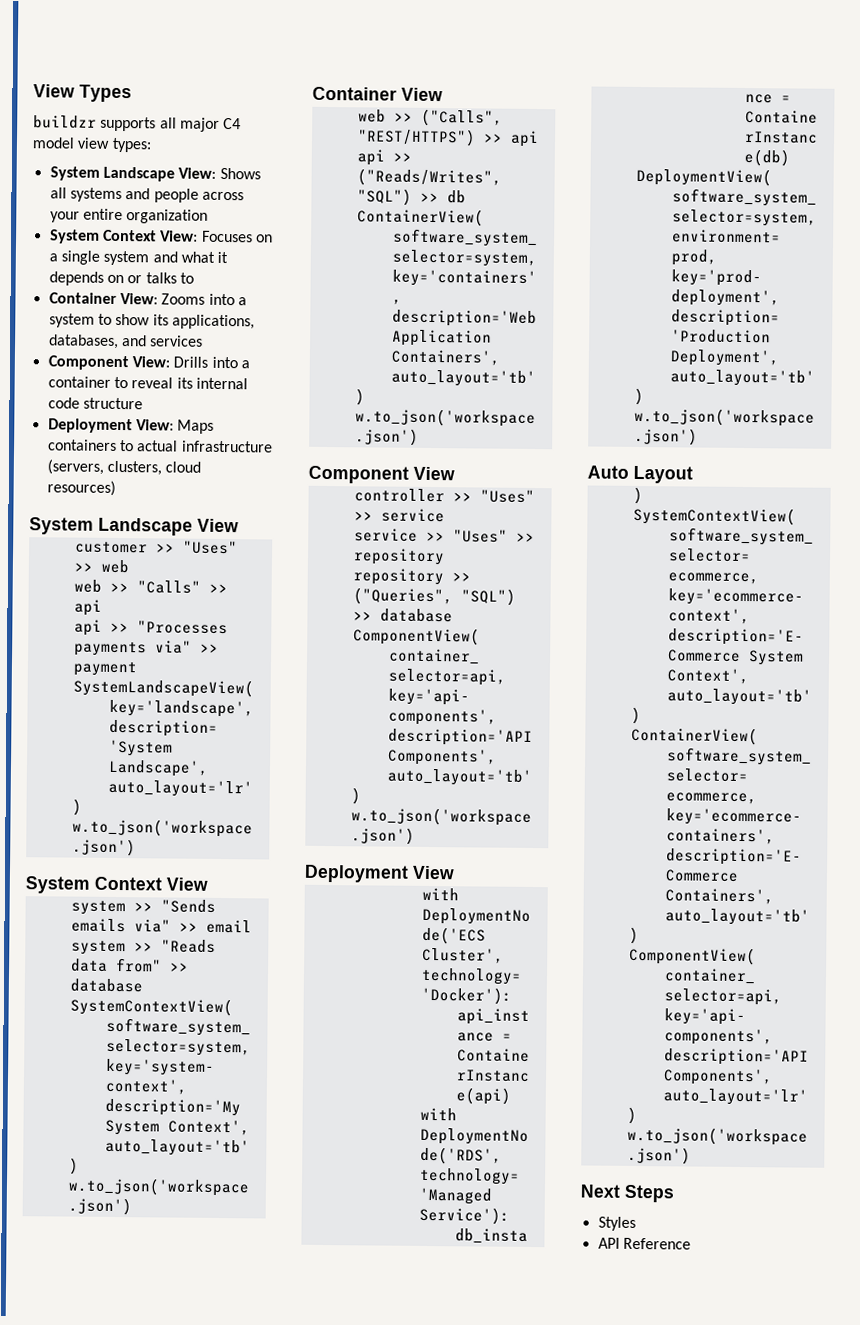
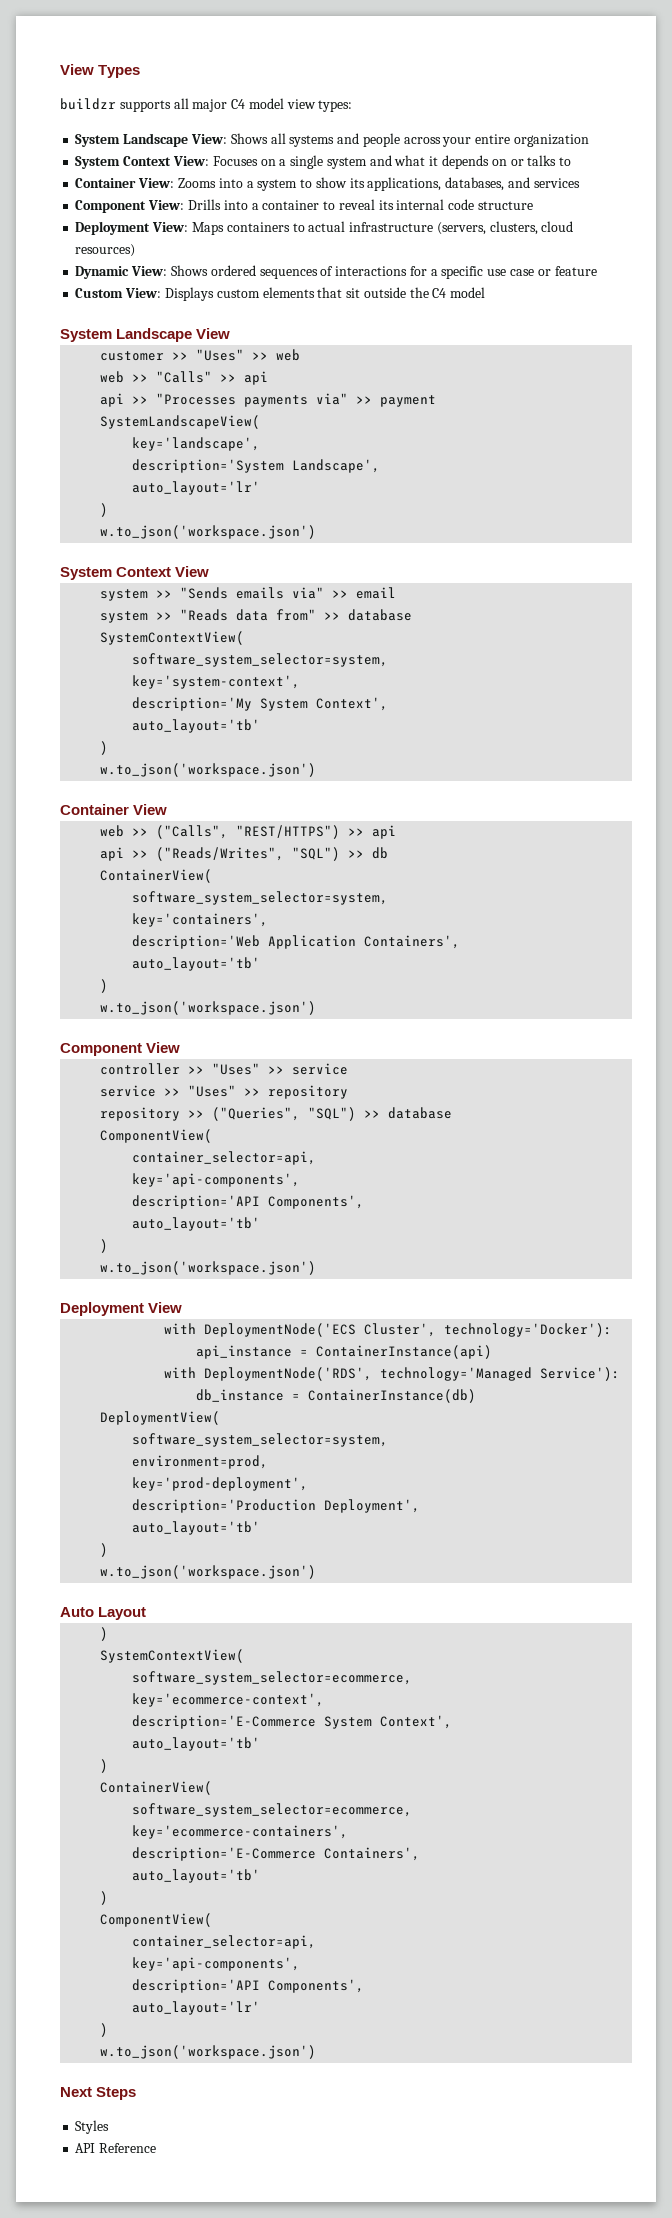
(116, 488) none -> [75,265,597,279] [75,287,486,301] // Dynamic View: Shows ordered sequences of interactions for a specific use case or feature // Custom View: Displays custom elements that sit outside the C4 model

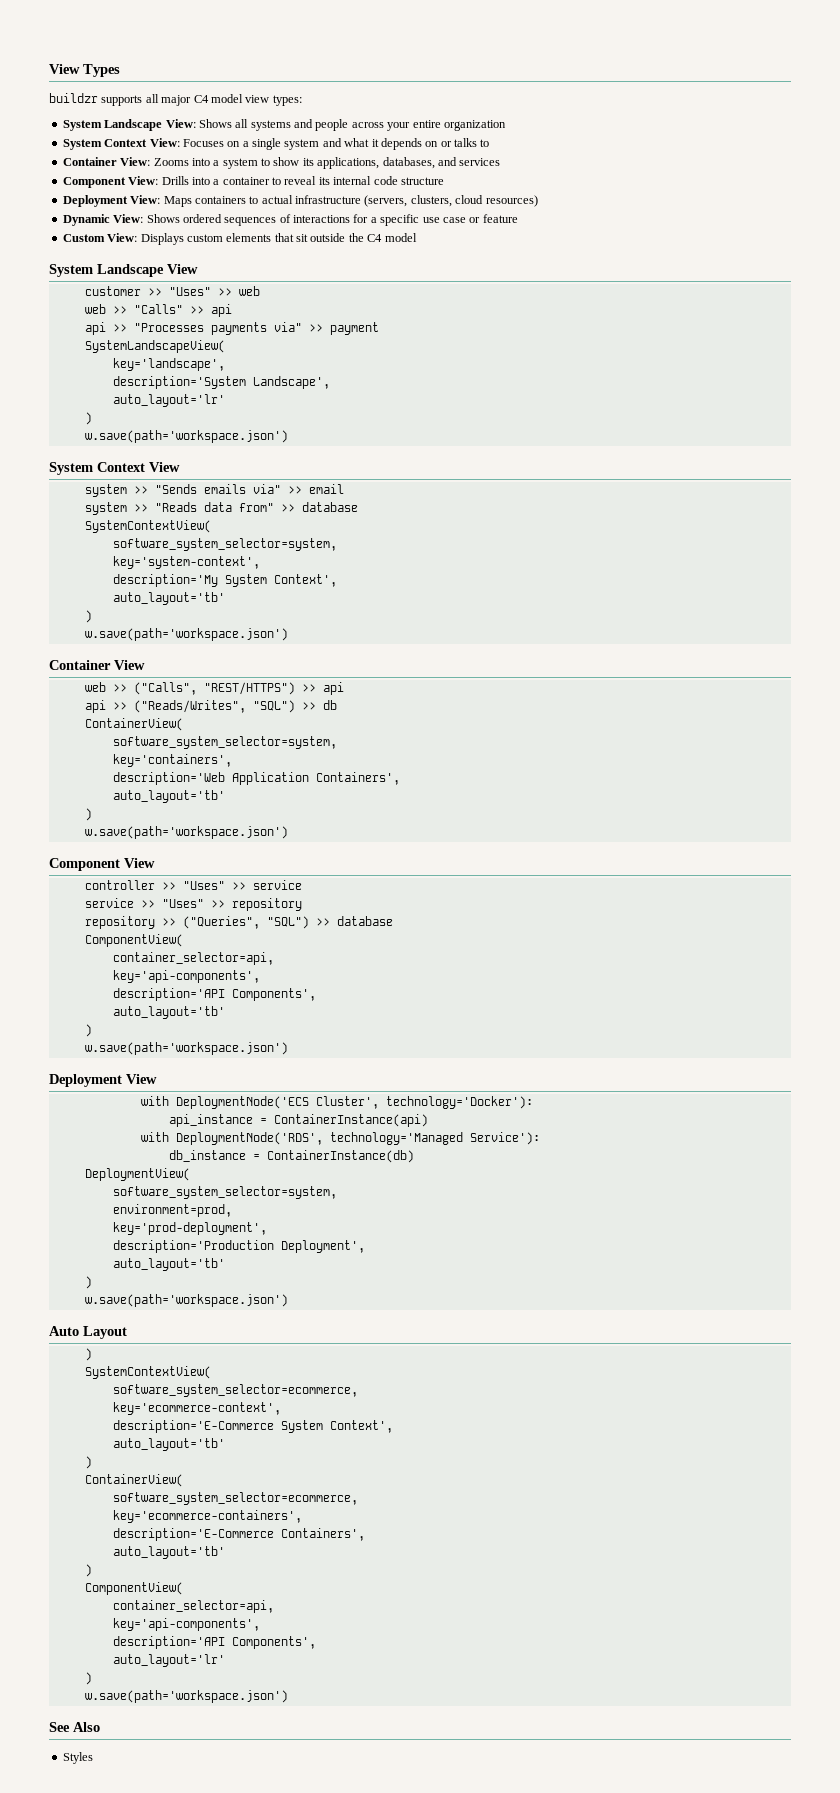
[100,525,317,539] w.to_json('workspace.json') -> [84,430,288,443] w.save(path='workspace.json')
[100,763,317,777] w.to_json('workspace.json') -> [84,628,288,641] w.save(path='workspace.json')
[100,1001,317,1015] w.to_json('workspace.json') -> [84,826,288,839] w.save(path='workspace.json')
[100,1261,317,1275] w.to_json('workspace.json') -> [84,1042,288,1055] w.save(path='workspace.json')
[100,1565,317,1579] w.to_json('workspace.json') -> [84,1294,288,1307] w.save(path='workspace.json')
[100,2045,317,2059] [60,2087,137,2100] w.to_json('workspace.json') // Next Steps -> [84,1690,288,1703] [49,1722,100,1732] w.save(path='workspace.json') // See Also
[75,2143,157,2153] // API Reference -> (93, 1758) none

